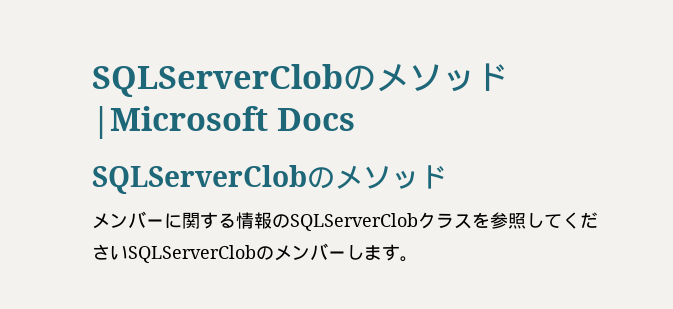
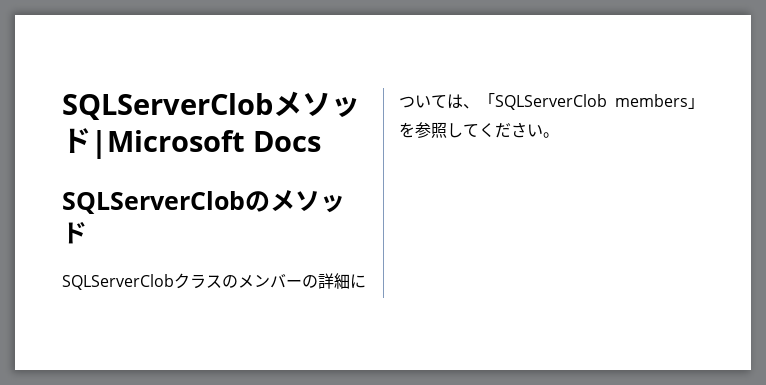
[92,64,376,97] SQLServerClobの -> [62,93,273,120] SQLServerClob
[92,211,472,231] メンバーに関する情報のSQLServerClobクラス -> [62,273,366,290] [399,93,704,110] SQLServerClobクラスのメンバーの詳細については、「SQLServerClob members」
[128,243,400,263] SQLServerClobのメンバーします -> (543, 130) none

